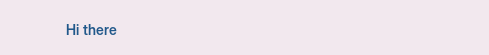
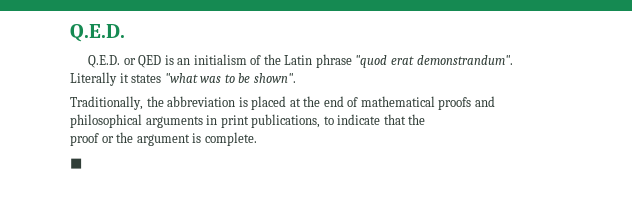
[66,24,117,35] Hi there -> [70,24,125,42] [88,54,513,68] [70,72,296,86] [70,96,495,110] [70,114,426,128] [70,132,257,146] [70,158,82,169] Q.E.D. // Q.E.D. or QED is an initialism of the Latin phrase "quod erat demonstrandum". // Literally it states "what was to be shown". // Traditionally, the abbreviation is placed at the end of mathematical proofs and // philosophical arguments in print publications, to indicate that the // proof or the argument is complete. // ■

